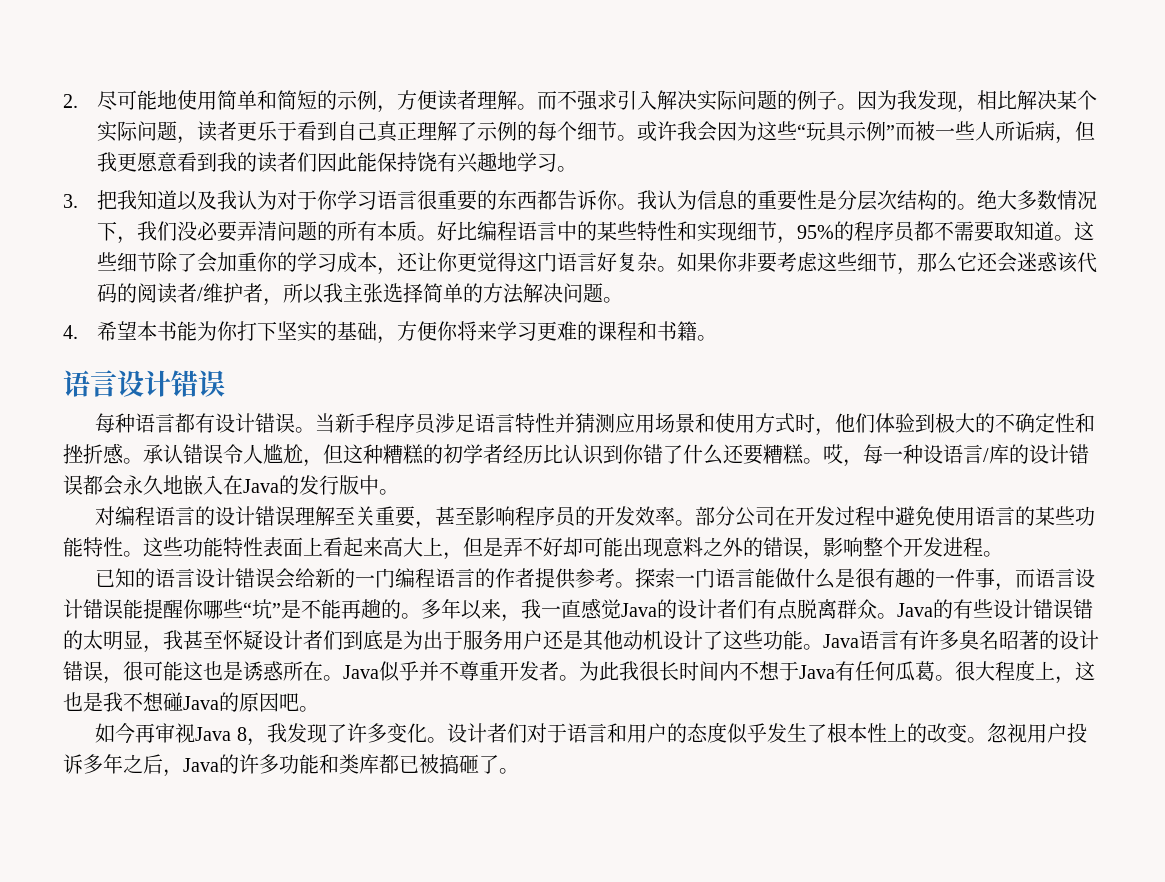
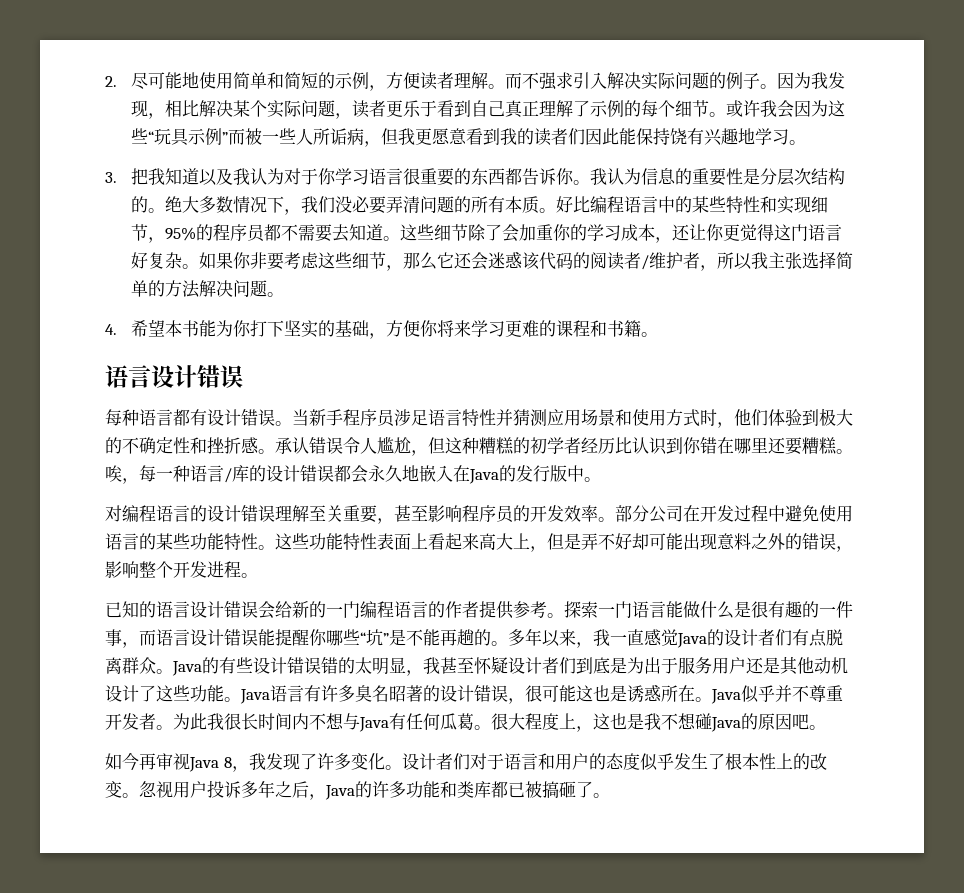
[993,221,1014,241] 取 -> [332,224,350,242] 去
[663,444,723,465] 了什么 -> [717,437,768,454] 在哪里
[823,444,843,464] 哎 -> [105,465,122,482] 唉
[923,444,943,464] 设 -> (190, 473) none
[779,661,799,681] 于 -> [343,713,360,730] 与

